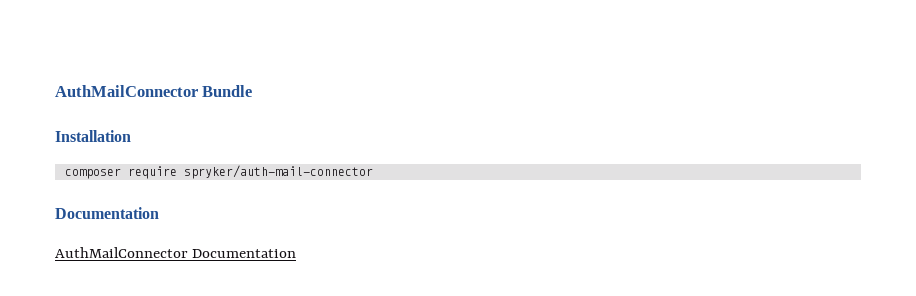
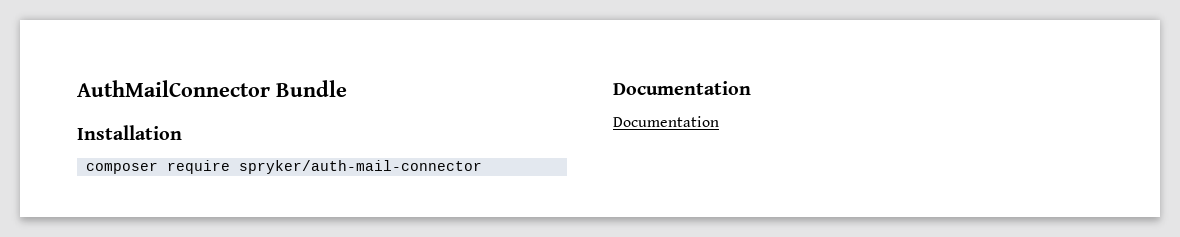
[55,247,188,258] AuthMailConnector -> (751, 88) none

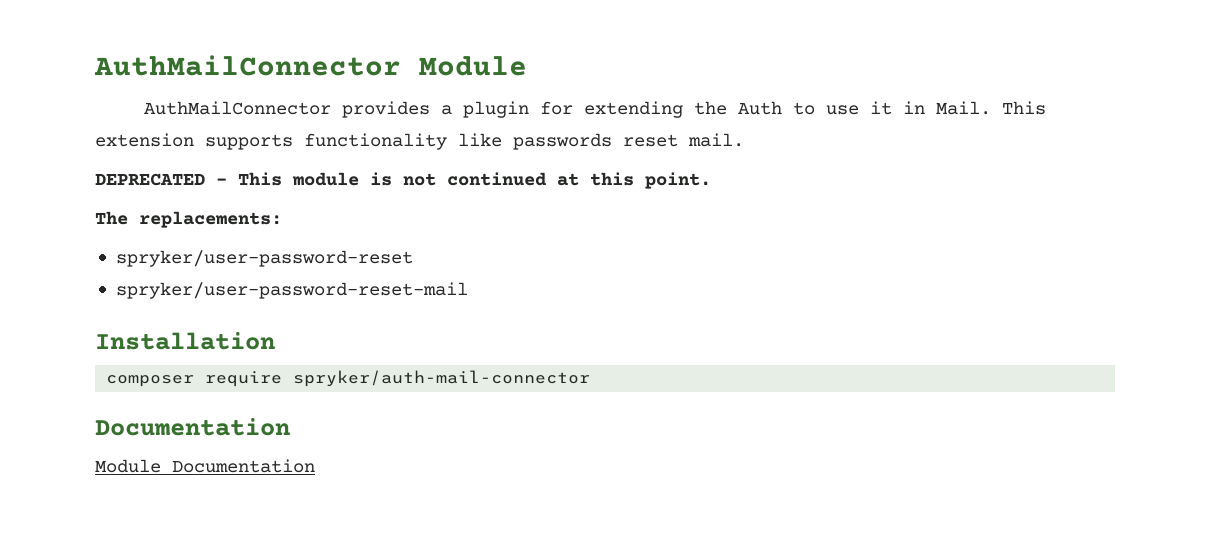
[77,80,347,97] AuthMailConnector Bundle -> [94,55,527,76] [143,101,1046,118] [95,133,744,150] [95,172,711,189] [95,211,282,228] [115,250,413,267] [115,282,468,299] AuthMailConnector Module // AuthMailConnector provides a plugin for extending the Auth to use it in Mail. This extension supports functionality like passwords reset mail. // DEPRECATED - This module is not continued at this point. // The replacements: // spryker/user-password-reset // spryker/user-password-reset-mail
(751, 88) none -> [95,459,161,473] Module

